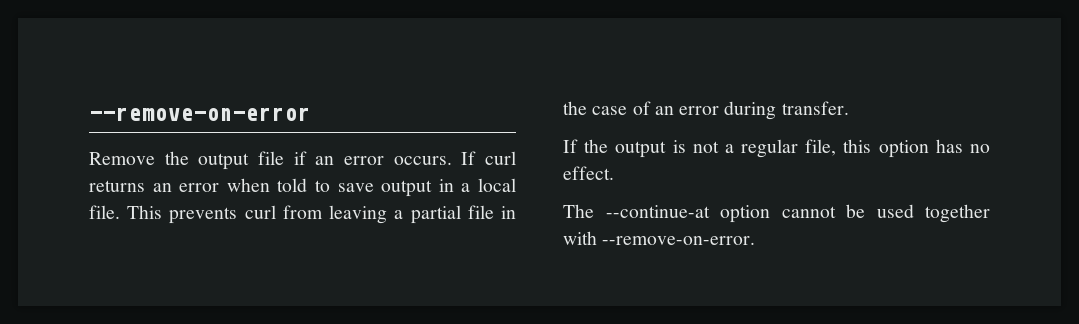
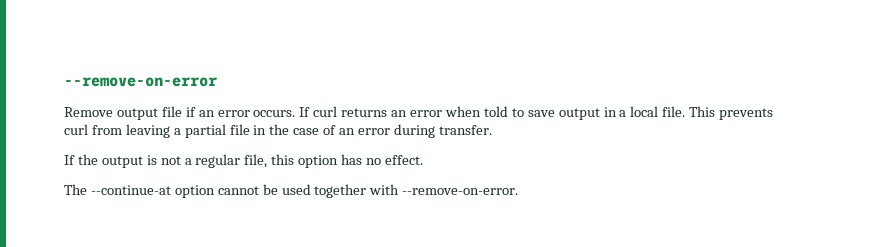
[164,151,189,165] the -> (113, 112) none

